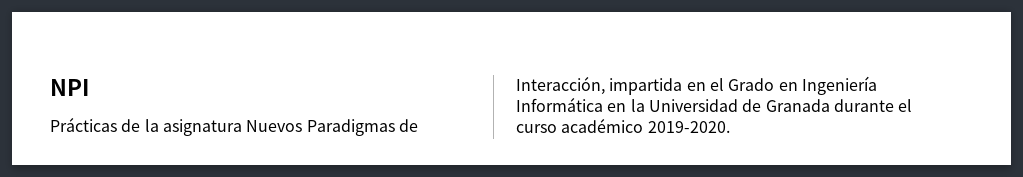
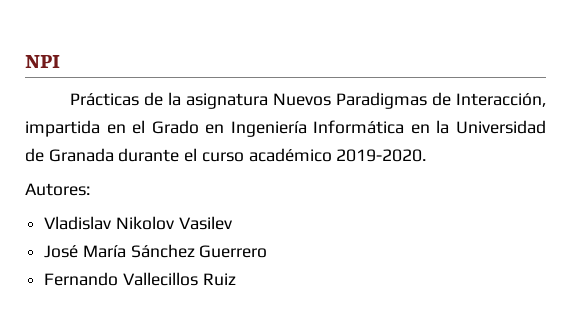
(730, 127) none -> [25,183,90,196] [44,216,232,230] [44,244,268,258] [44,272,236,286] // Autores: // Vladislav Nikolov Vasilev // José María Sánchez Guerrero // Fernando Vallecillos Ruiz

